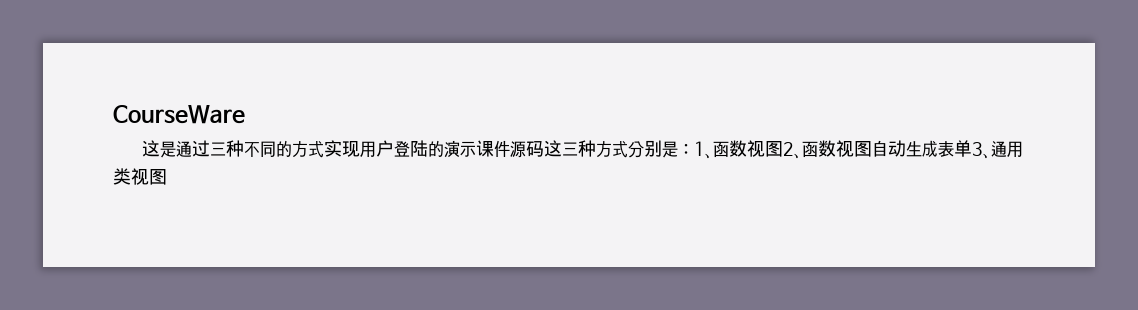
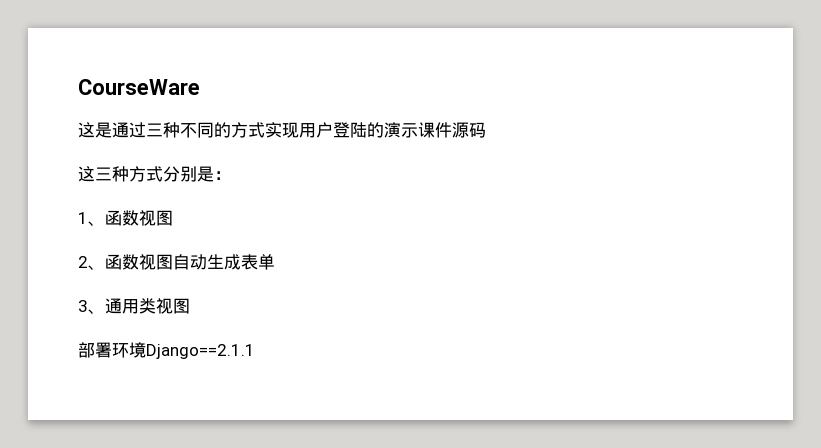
(545, 149) none -> (486, 130) //
(695, 149) none -> (231, 175) //
(784, 149) none -> (173, 218) //
(973, 148) none -> (275, 262) //
(167, 177) none -> [78,342,255,359] // 部署环境Django==2.1.1

